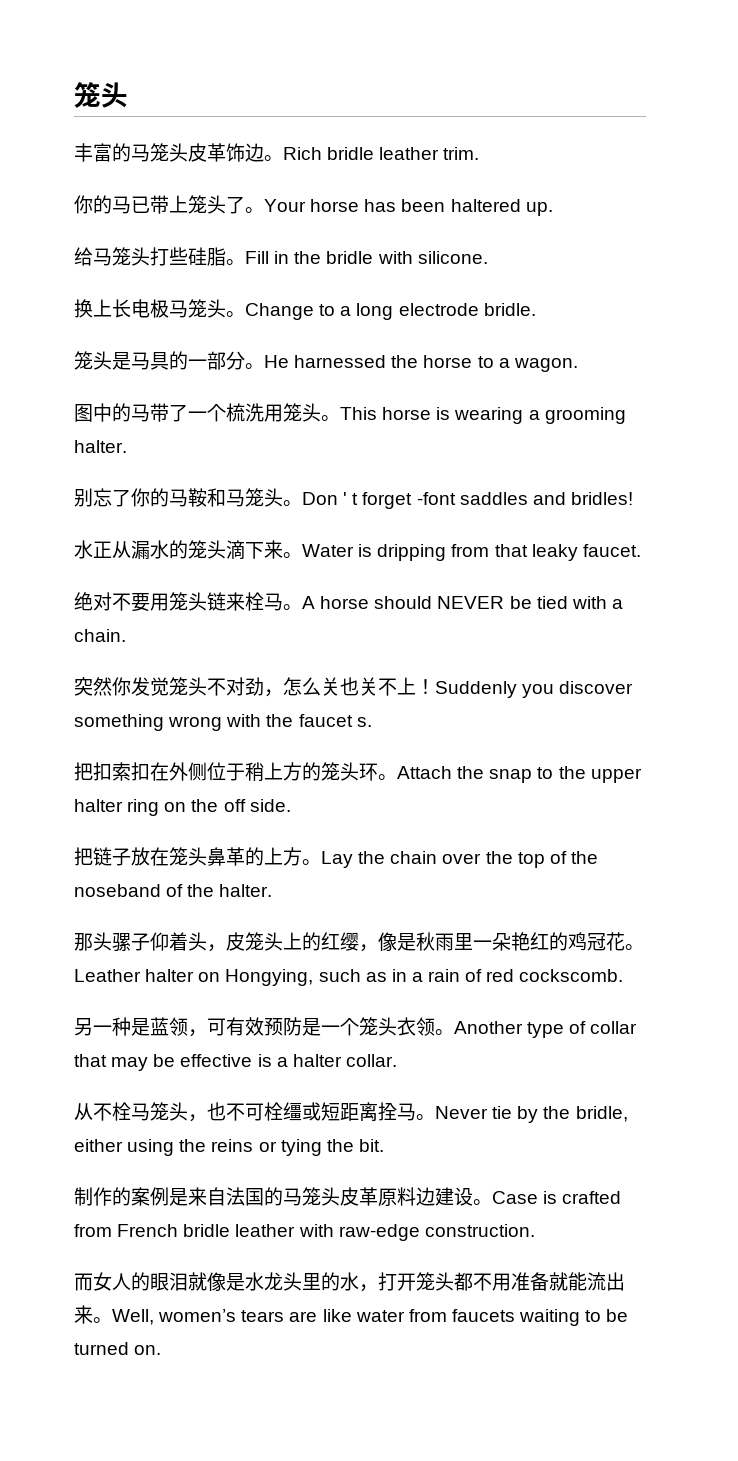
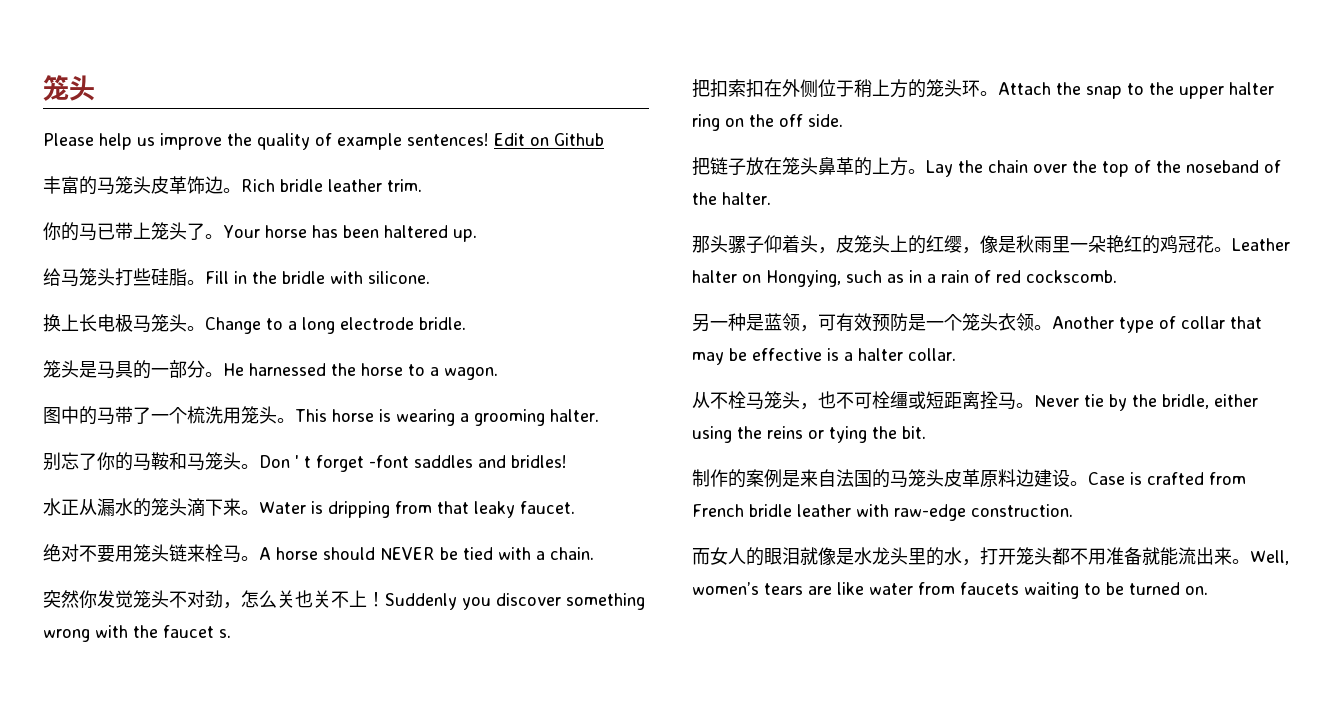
[74,82,128,108] 笼头 -> [43,75,95,101] [43,133,604,150] 笼头 // Please help us improve the quality of example sentences! Edit on Github

